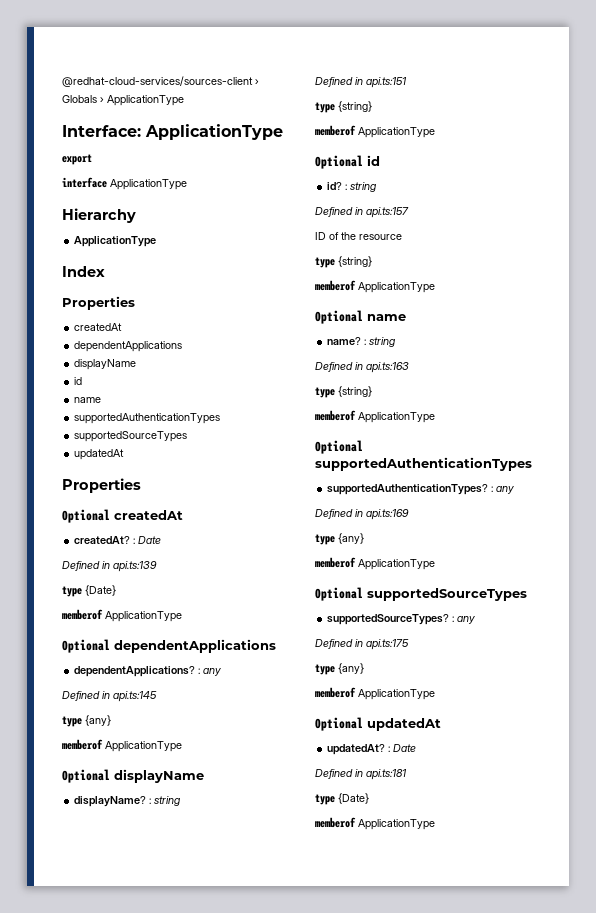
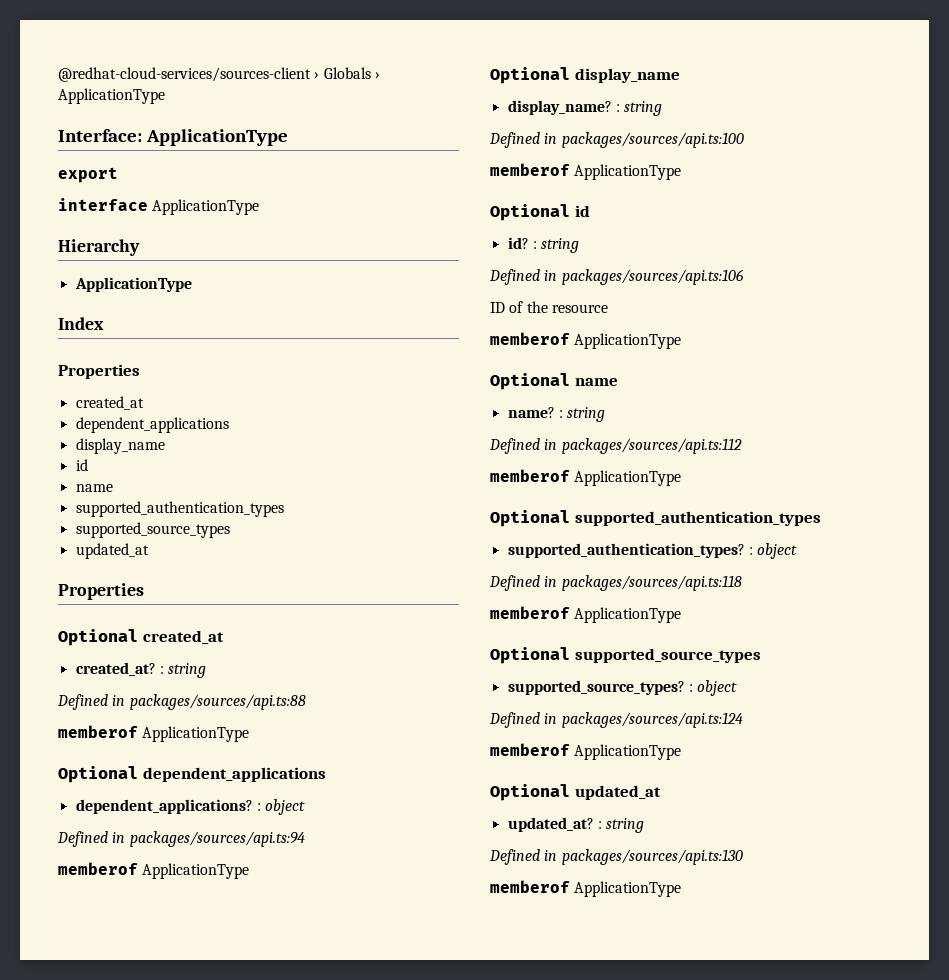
[74,323,123,331] [74,341,183,352] [74,359,137,370] createdAt // dependentApplications // displayName -> [75,396,144,410] [75,417,229,433] [75,438,165,454] created_at // dependent_applications // display_name
[74,413,221,424] [74,431,188,442] [74,449,125,460] supportedAuthenticationTypes // supportedSourceTypes // updatedAt -> [75,501,284,517] [75,522,230,538] [75,543,149,559] supported_authentication_types // supported_source_types // updated_at
[114,510,183,520] [74,536,162,544] [62,561,157,572] [62,585,116,597] [62,609,182,622] [62,639,276,653] [74,666,222,677] [62,691,157,702] [62,715,111,727] [62,739,182,752] [62,769,204,783] [74,796,181,807] [315,77,407,88] [315,101,372,113] createdAt // createdAt? : Date // Defined in api.ts:139 // type {Date} // memberof ApplicationType // Optional dependentApplications // dependentApplications? : any // Defined in api.ts:145 // type {any} // memberof ApplicationType // Optional displayName // displayName? : string // Defined in api.ts:151 // type {string} -> [142,630,224,644] [75,662,207,678] [57,694,306,710] [58,725,250,742] [58,766,326,783] [75,799,306,815] [57,831,305,847] [58,862,250,879] [490,67,680,84] [507,100,663,116] [489,132,744,148] created_at // created_at? : string // Defined in packages/sources/api.ts:88 // memberof ApplicationType // Optional dependent_applications // dependent_applications? : object // Defined in packages/sources/api.ts:94 // memberof ApplicationType // Optional display_name // display_name? : string // Defined in packages/sources/api.ts:100
[366,207,409,218] api.ts:157 -> [561,269,744,285] packages/sources/api.ts:106
[315,256,372,268] // type {string} -> (608, 308) none
[366,362,409,373] [315,386,372,398] [315,410,435,423] [315,440,363,454] [315,457,532,471] [327,484,515,495] [315,509,409,520] [315,533,364,545] [315,557,435,570] [315,587,527,601] [327,614,476,625] [315,639,409,650] [315,663,364,675] [315,687,435,700] [315,717,441,731] [327,744,417,755] [315,769,407,780] [315,793,369,805] api.ts:163 // type {string} // memberof ApplicationType // Optional supportedAuthenticationTypes // supportedAuthenticationTypes? : any // Defined in api.ts:169 // type {any} // memberof ApplicationType // Optional supportedSourceTypes // supportedSourceTypes? : any // Defined in api.ts:175 // type {any} // memberof ApplicationType // Optional updatedAt // updatedAt? : Date // Defined in api.ts:181 // type {Date} -> [561,438,742,454] [490,469,682,486] [490,510,821,527] [507,543,798,559] [489,575,742,591] [490,606,682,623] [490,647,761,664] [507,680,738,696] [489,712,743,728] [490,743,682,760] [490,784,661,801] [507,817,645,833] [489,849,743,865] packages/sources/api.ts:112 // memberof ApplicationType // Optional supported_authentication_types // supported_authentication_types? : object // Defined in packages/sources/api.ts:118 // memberof ApplicationType // Optional supported_source_types // supported_source_types? : object // Defined in packages/sources/api.ts:124 // memberof ApplicationType // Optional updated_at // updated_at? : string // Defined in packages/sources/api.ts:130

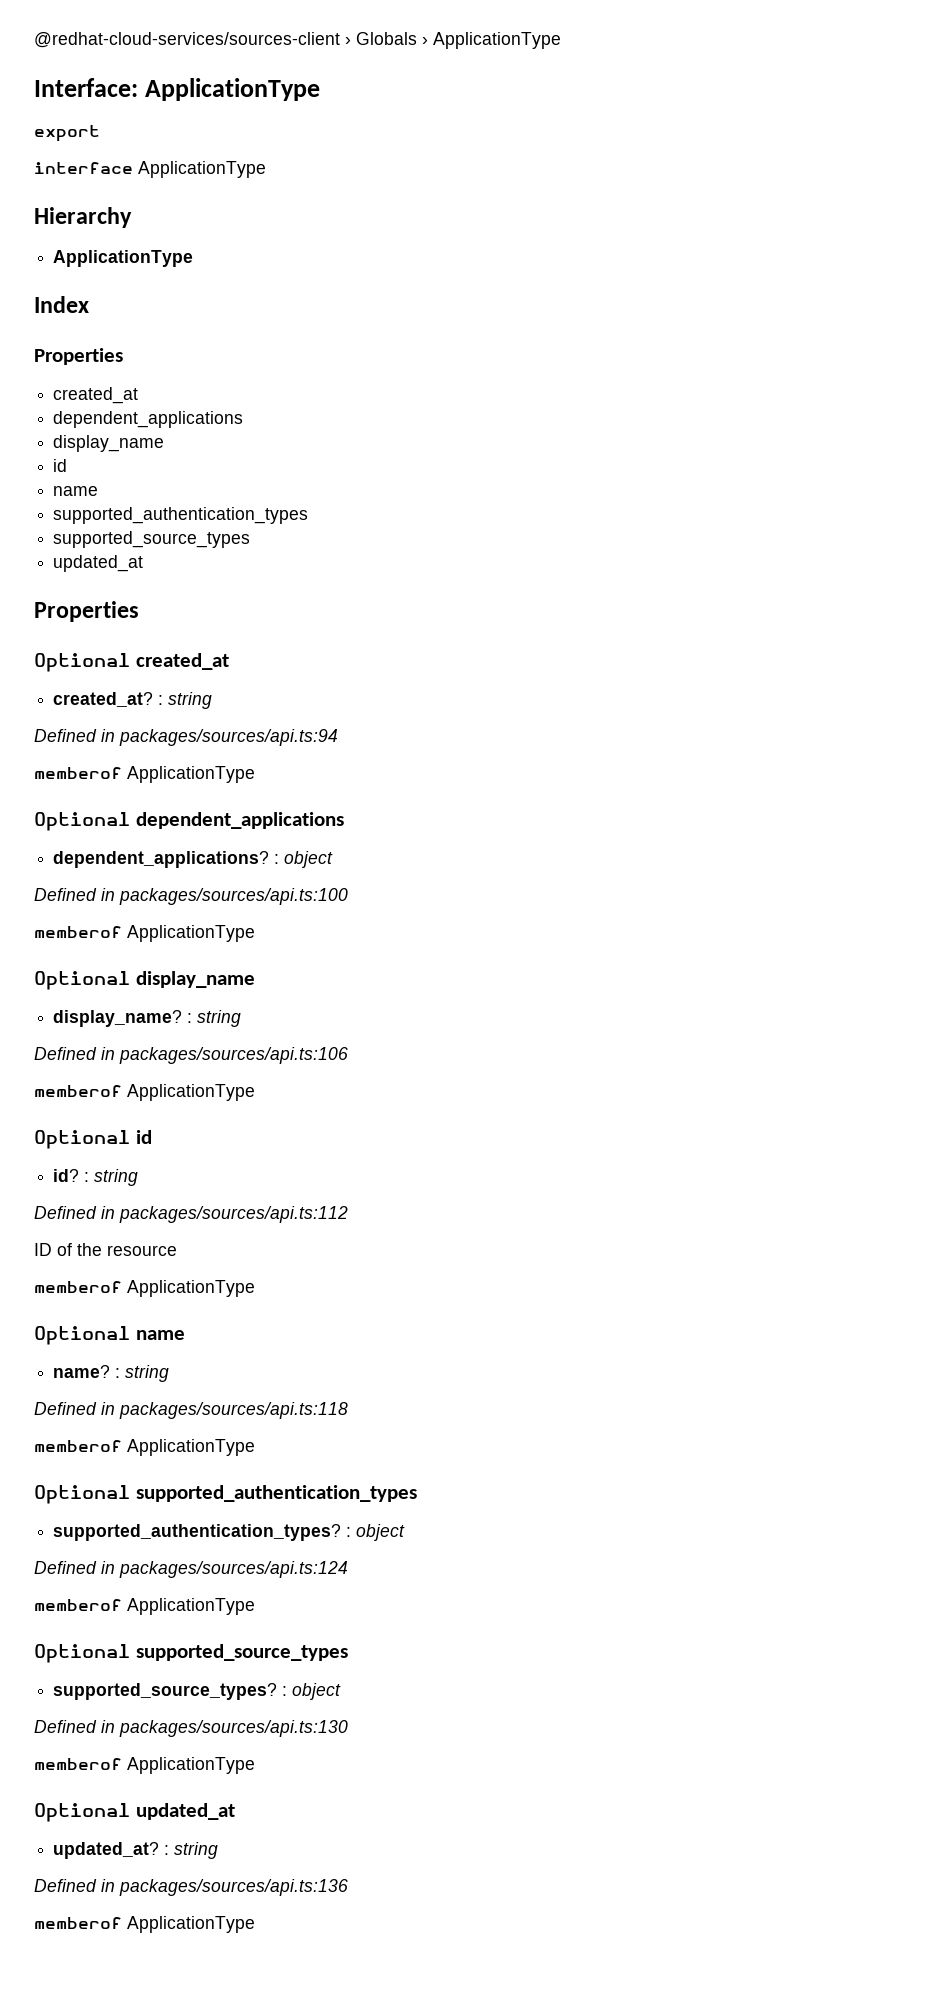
[129,694,306,710] packages/sources/api.ts:88 -> [119,729,338,746] packages/sources/api.ts:94
[129,831,305,847] packages/sources/api.ts:94 -> [119,888,348,905] packages/sources/api.ts:100
[561,132,744,148] packages/sources/api.ts:100 -> [119,1047,348,1064] packages/sources/api.ts:106
[561,269,744,285] packages/sources/api.ts:106 -> [119,1206,348,1223] packages/sources/api.ts:112
[561,438,742,454] packages/sources/api.ts:112 -> [119,1402,348,1419] packages/sources/api.ts:118
[561,575,742,591] packages/sources/api.ts:118 -> [119,1561,348,1578] packages/sources/api.ts:124
[561,712,743,728] packages/sources/api.ts:124 -> [119,1720,348,1737] packages/sources/api.ts:130
[561,849,743,865] packages/sources/api.ts:130 -> [119,1879,348,1896] packages/sources/api.ts:136

